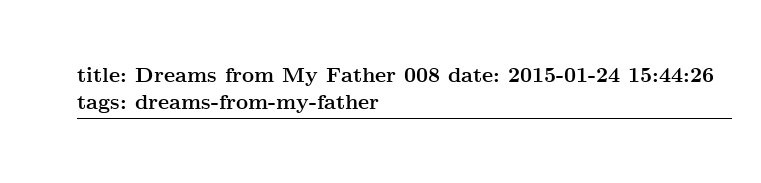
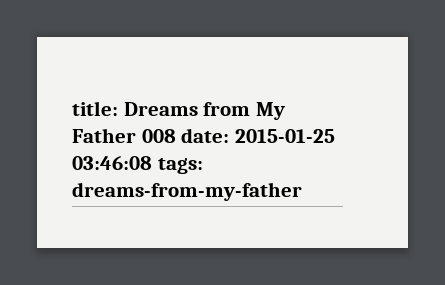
[508,68,714,83] 2015-01-24 15:44:26 -> [235,129,336,143] [72,156,152,170] 2015-01-25 03:46:08

